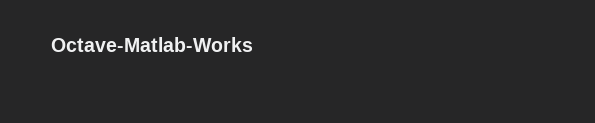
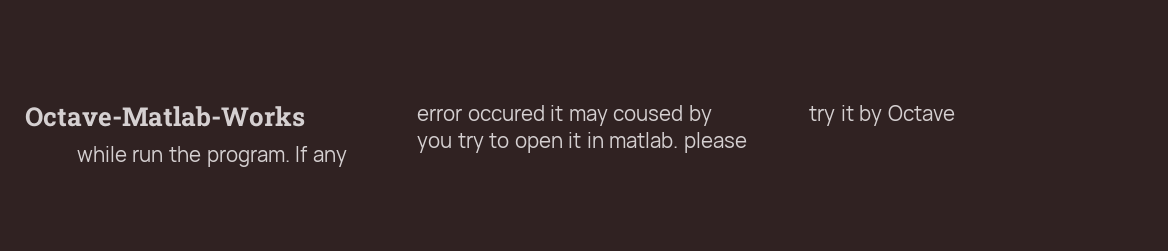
(253, 44) none -> [76,146,347,167] [417,105,712,126] [417,132,747,153] [809,105,955,126] // while run the program. If any error occured it may coused by you try to open it in matlab. please try it by Octave

